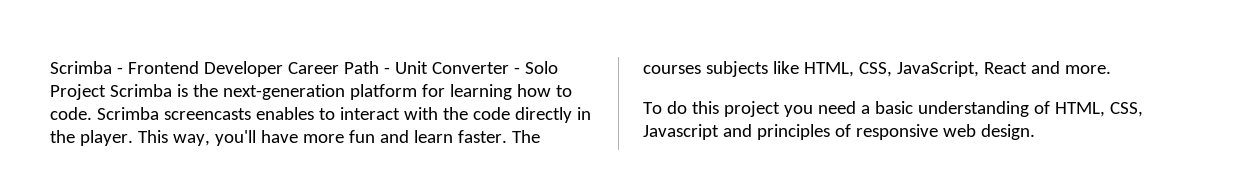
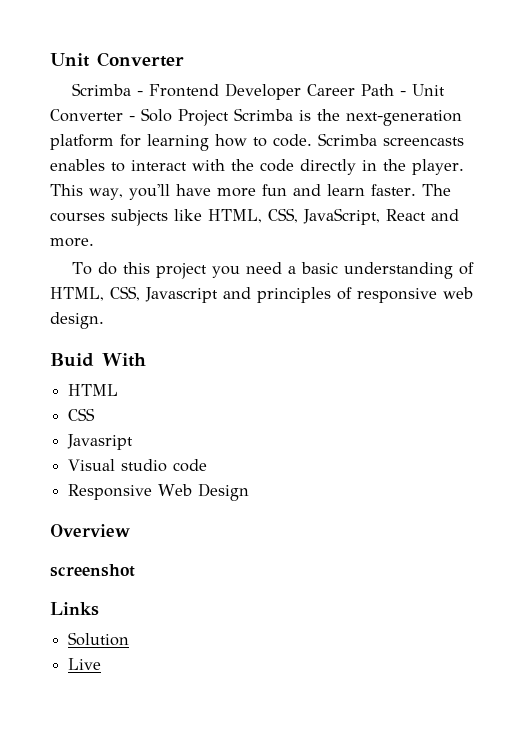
(50, 67) none -> [50,52,184,67] Unit Converter //
(1035, 132) none -> [50,353,146,367] [68,384,119,396] [68,408,96,421] [67,434,134,450] [68,459,208,472] [68,483,250,501] [50,524,130,537] [50,564,135,577] [50,602,99,616] [68,632,130,646] [68,658,102,670] // Buid With // HTML // CSS // Javasript // Visual studio code // Responsive Web Design // Overview // screenshot // Links // Solution // Live

